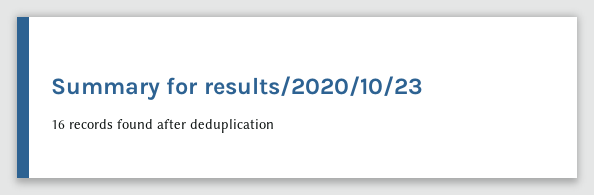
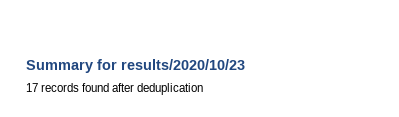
[51,120,65,129] 16 -> [26,83,38,92] 17

